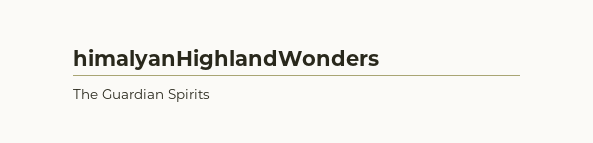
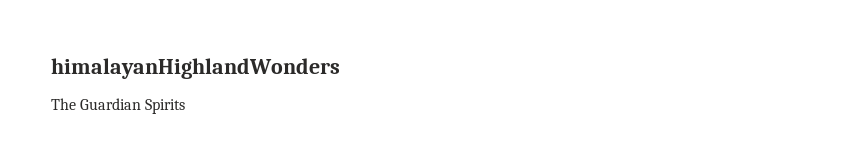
[73,49,379,70] himalyanHighlandWonders -> [51,58,340,79] himalayanHighlandWonders

